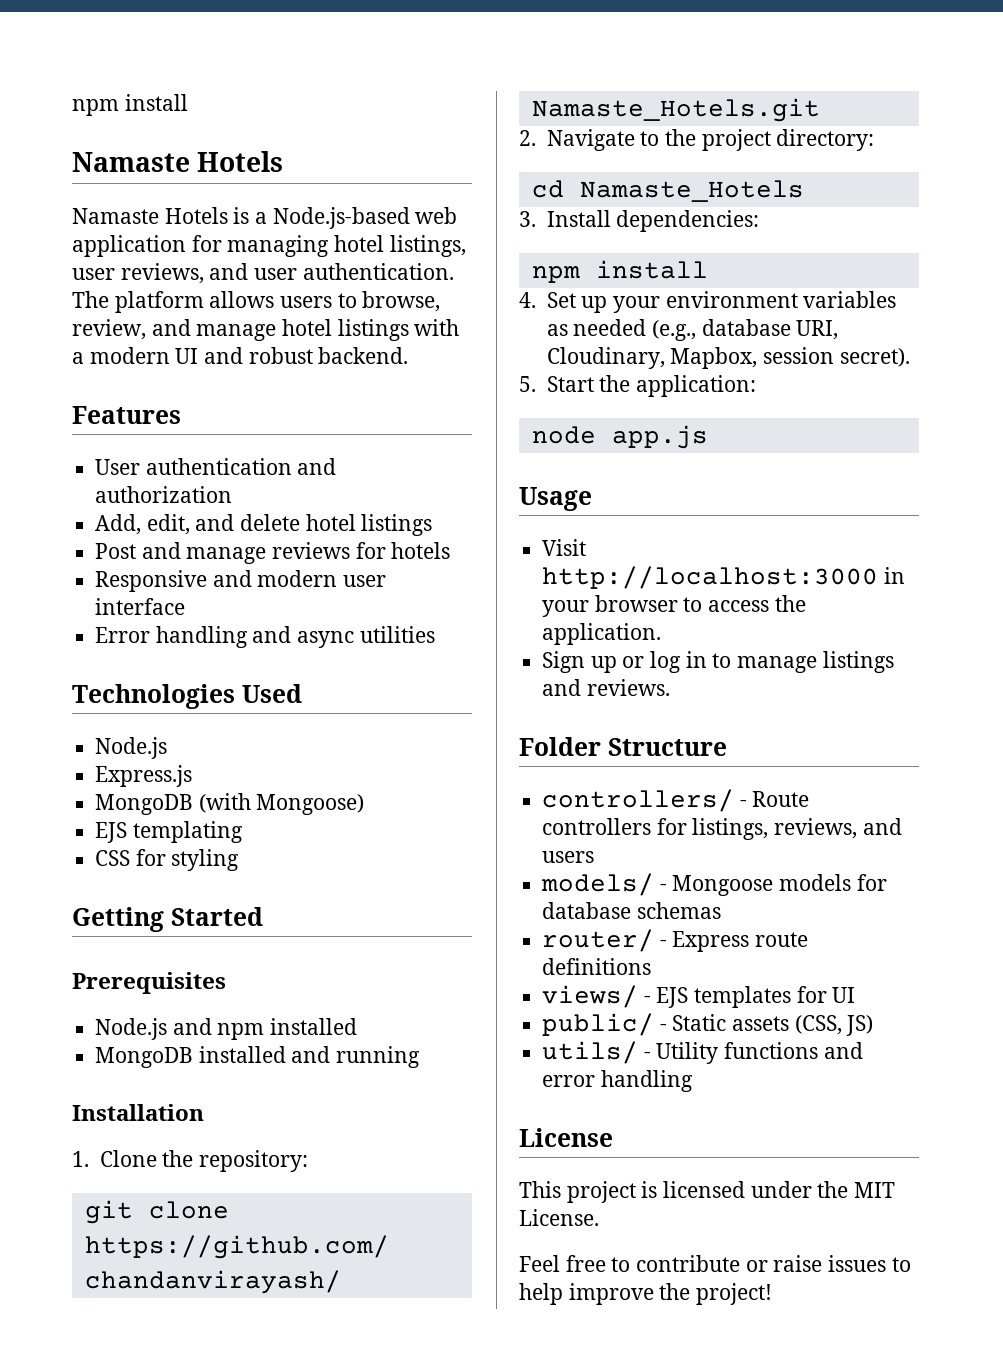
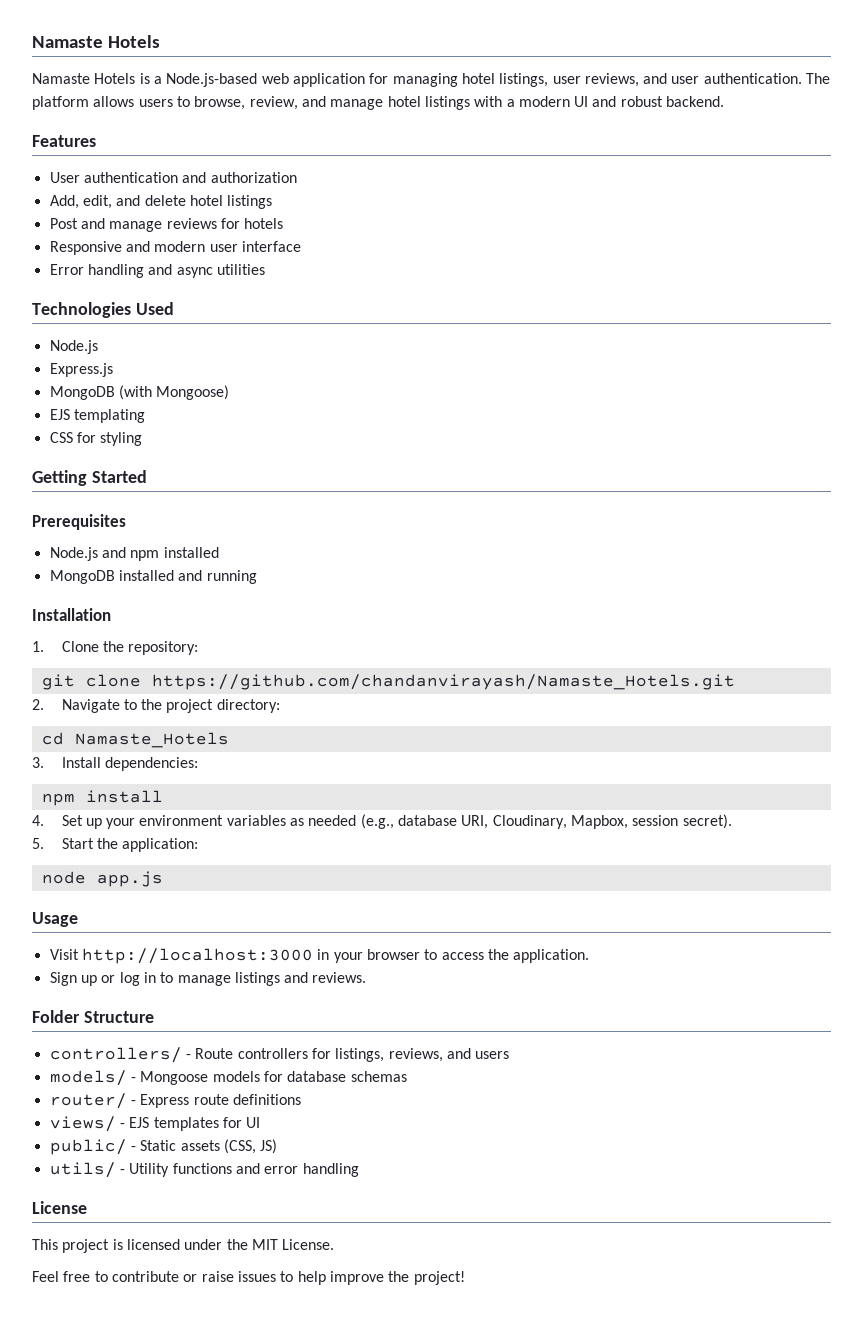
[72,94,188,116] npm install // -> (32, 42) none

